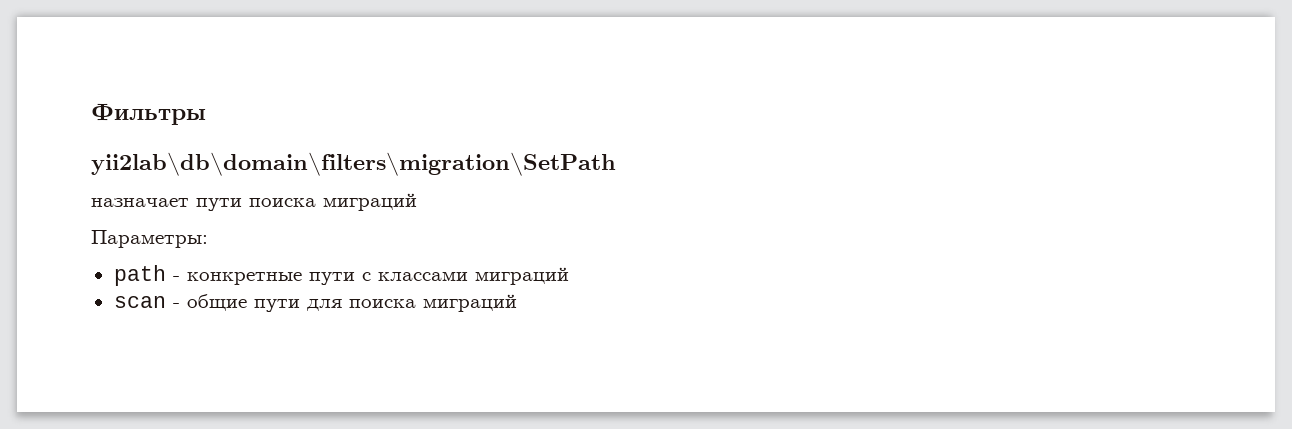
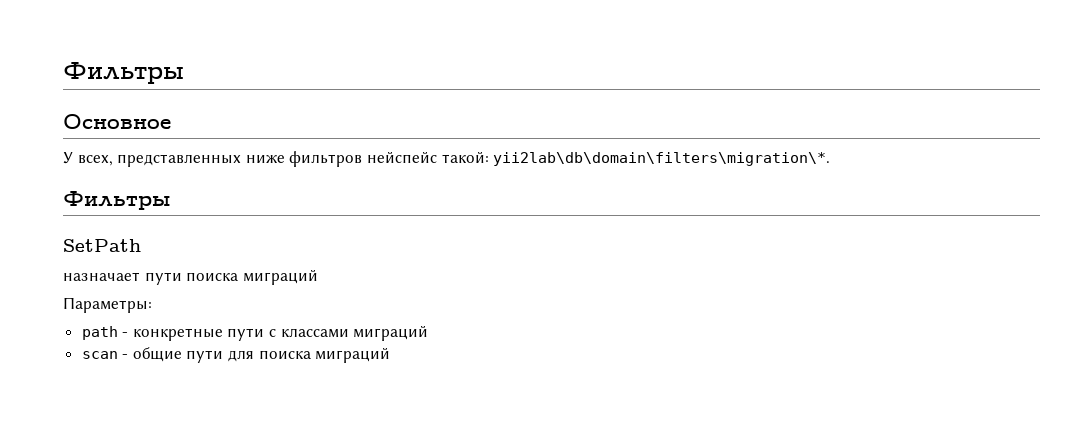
[91,103,206,125] [91,152,616,176] Фильтры // yii2lab\db\domain\filters\migration\SetPath -> [63,62,184,84] [63,114,171,129] [63,151,831,167] [63,191,170,210] [63,239,141,252] Фильтры // Основное // У всех, представленных ниже фильтров нейспейс такой: yii2lab\db\domain\filters\migration\*. // Фильтры // SetPath

